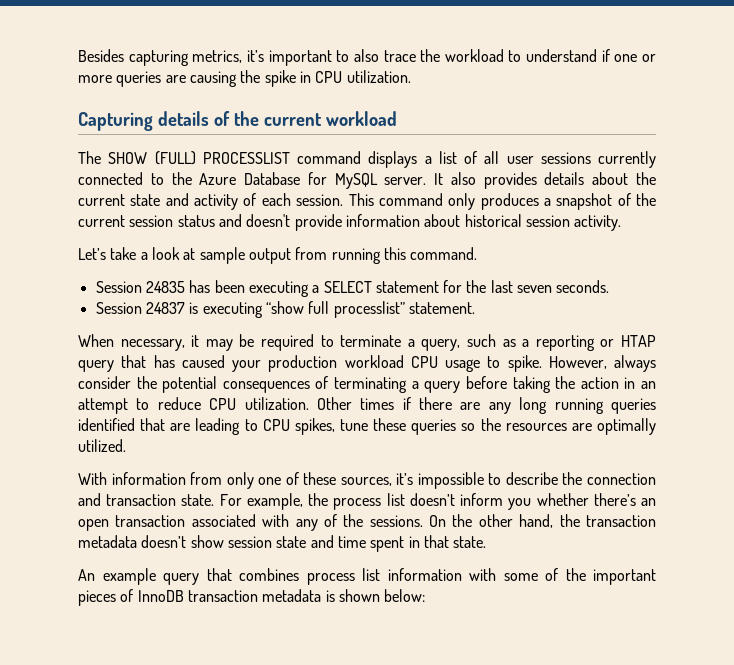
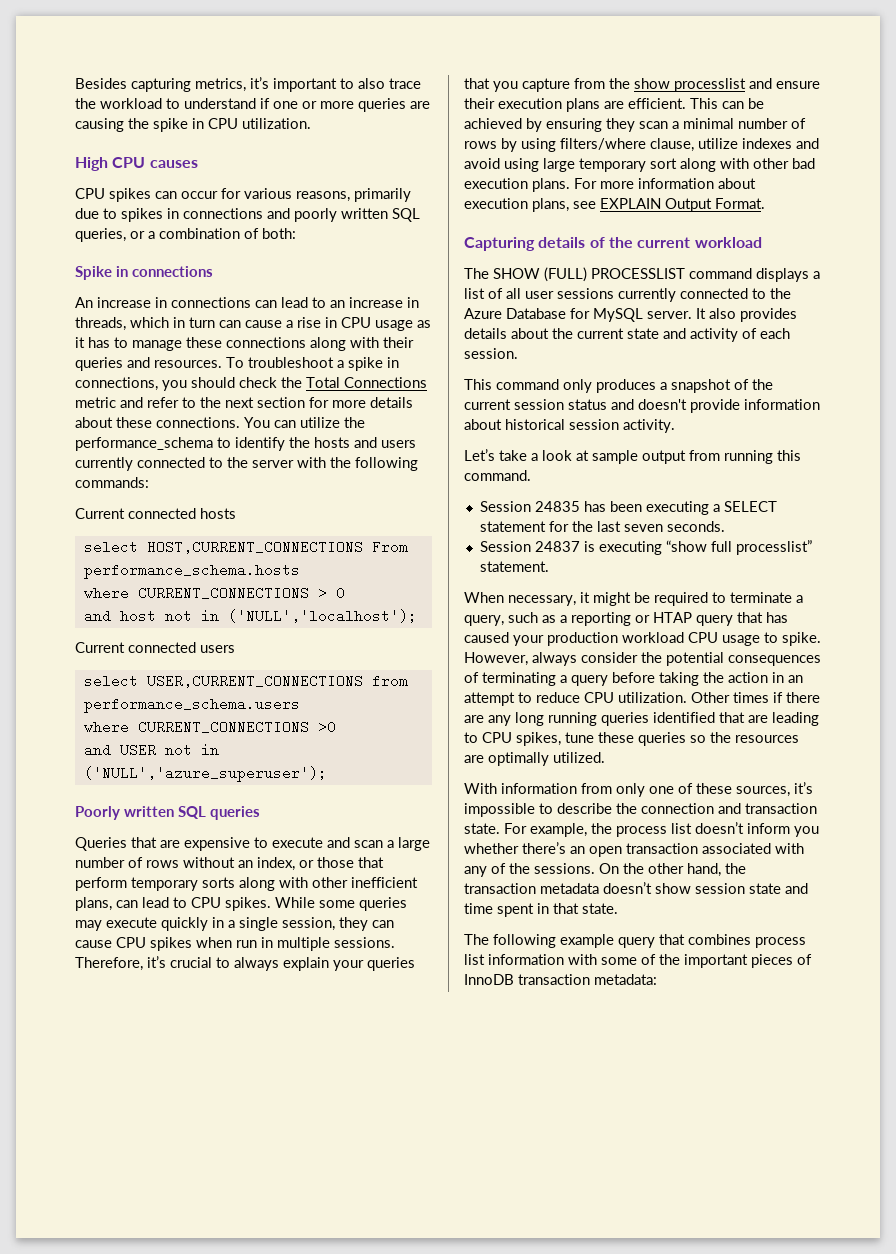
(411, 76) none -> [75,157,198,171] [75,188,411,202] [75,208,420,222] [75,228,296,242] [75,266,213,280] [75,297,419,308] [75,317,431,331] [75,337,414,351] [75,357,399,371] [75,377,427,391] [75,397,413,408] [75,417,365,428] [75,437,416,451] [75,457,418,471] [75,477,149,488] [75,508,236,519] [83,540,408,554] [83,563,300,579] [83,586,345,600] [83,609,417,623] [75,642,235,653] [83,674,408,688] [83,697,300,713] [83,720,336,734] [83,743,219,757] [83,766,327,782] [75,806,260,820] [75,837,430,851] [75,857,384,871] [75,877,418,891] [75,897,407,911] [75,917,394,931] [75,937,395,951] [75,956,415,971] [464,78,820,92] [464,98,764,112] [464,118,806,132] [464,138,819,152] [464,158,815,172] [464,178,756,192] [464,198,765,212] // High CPU causes // CPU spikes can occur for various reasons, primarily due to spikes in connections and poorly written SQL queries, or a combination of both: // Spike in connections // An increase in connections can lead to an increase in threads, which in turn can cause a rise in CPU usage as it has to manage these connections along with their queries and resources. To troubleshoot a spike in connections, you should check the Total Connections metric and refer to the next section for more details about these connections. You can utilize the performance_schema to identify the hosts and users currently connected to the server with the following commands: // Current connected hosts // select HOST,CURRENT_CONNECTIONS From performance_schema.hosts // where CURRENT_CONNECTIONS > 0 // and host not in ('NULL','localhost'); // Current connected users // select USER,CURRENT_CONNECTIONS from performance_schema.users // where CURRENT_CONNECTIONS >0 // and USER not in ('NULL','azure_superuser'); // Poorly written SQL queries // Queries that are expensive to execute and scan a large number of rows without an index, or those that perform temporary sorts along with other inefficient plans, can lead to CPU spikes. While some queries may execute quickly in a single session, they can cause CPU spikes when run in multiple sessions. Therefore, it’s crucial to always explain your queries that you capture from the show processlist and ensure their execution plans are efficient. This can be achieved by ensuring they scan a minimal number of rows by using filters/where clause, utilize indexes and avoid using large temporary sort along with other bad execution plans. For more information about execution plans, see EXPLAIN Output Format.
(344, 200) none -> (518, 353) //
[205,339,233,351] may -> [593,592,631,606] might
[78,569,95,581] An -> [464,934,556,948] The following
[262,589,426,602] metadata is shown below: -> [594,974,657,985] metadata:

